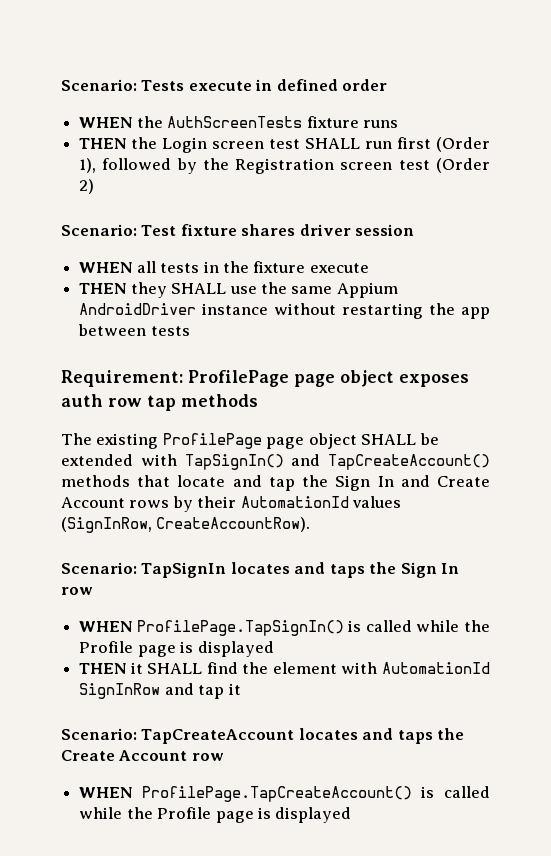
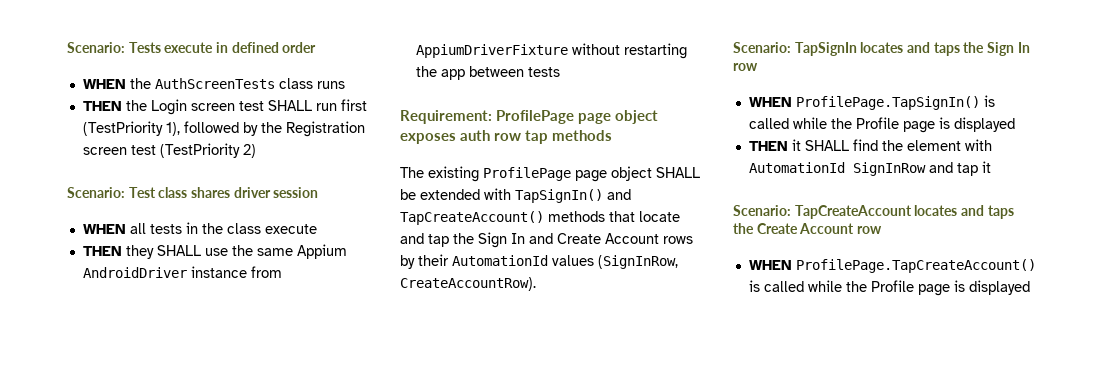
[306,116,359,128] fixture -> [278,78,313,89] class
[436,137,491,152] (Order -> [82,121,163,136] (TestPriority
[436,158,491,173] (Order -> [159,143,240,158] (TestPriority
[180,224,237,236] fixture -> [158,187,188,198] class
[253,261,306,273] fixture -> [226,223,261,234] class
(269, 309) none -> [250,266,282,278] [415,44,568,58] from AppiumDriverFixture

